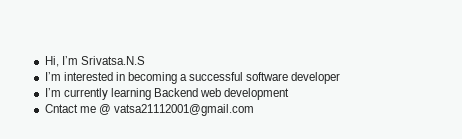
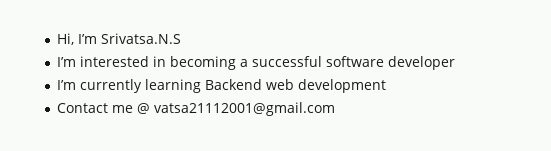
[44,104,78,113] Cntact -> [56,103,108,113] Contact

